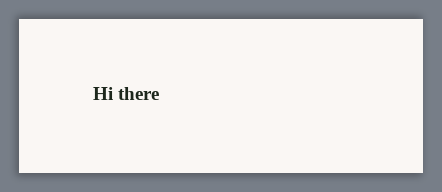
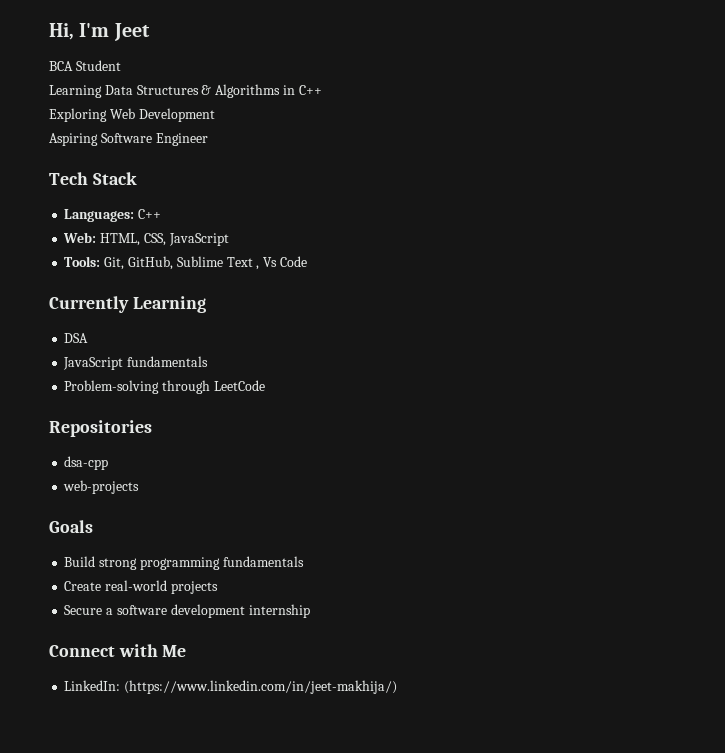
[93,87,160,100] Hi there -> [49,23,150,41] [49,60,121,71] [49,84,322,98] [49,108,215,122] [49,133,208,146] [49,172,137,185] [64,209,162,222] [63,232,229,246] [64,256,307,270] [49,296,206,313] [64,333,89,343] [63,356,209,370] [64,380,265,394] [49,420,152,437] [64,456,109,470] [63,480,140,494] [49,520,93,533] [64,556,304,570] [64,580,218,594] [64,604,310,618] [49,644,187,657] [64,680,398,694] Hi, I'm Jeet // BCA Student // Learning Data Structures & Algorithms in C++ // Exploring Web Development // Aspiring Software Engineer // Tech Stack // Languages: C++ // Web: HTML, CSS, JavaScript // Tools: Git, GitHub, Sublime Text , Vs Code // Currently Learning // DSA // JavaScript fundamentals // Problem-solving through LeetCode // Repositories // dsa-cpp // web-projects // Goals // Build strong programming fundamentals // Create real-world projects // Secure a software development internship // Connect with Me // LinkedIn: (https://www.linkedin.com/in/jeet-makhija/)

